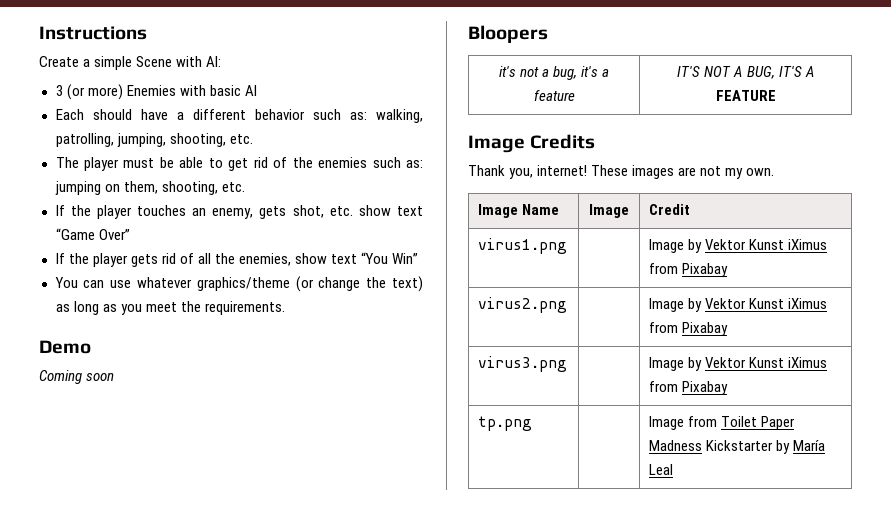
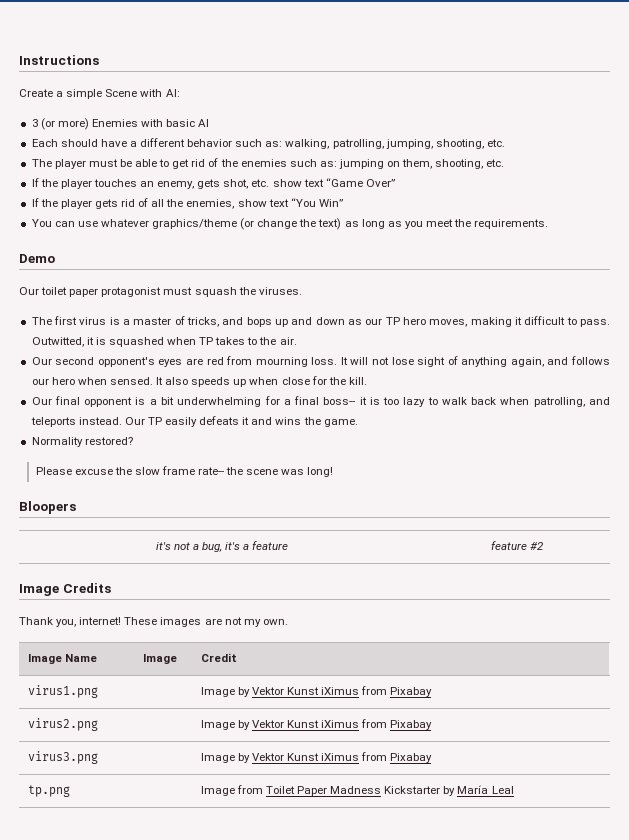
[39,370,115,384] Coming soon -> [19,287,302,297] [31,316,610,327] [31,337,297,347] [31,356,610,367] [31,376,367,387] [31,396,610,407] [30,416,358,427] [31,437,133,447] [35,466,334,477] Our toilet paper protagonist must squash the viruses. // The first virus is a master of tricks, and bops up and down as our TP hero moves, making it difficult to pass. Outwitted, it is squashed when TP takes to the air. // Our second opponent's eyes are red from mourning loss. It will not lose sight of anything again, and follows our hero when sensed. It also speeds up when close for the kill. // Our final opponent is a bit underwhelming for a final boss-- it is too lazy to walk back when patrolling, and teleports instead. Our TP easily defeats it and wins the game. // Normality restored? // Please excuse the slow frame rate-- the scene was long!
[677,66,814,79] [715,90,776,101] IT'S NOT A BUG, IT'S A FEATURE -> [490,541,544,550] feature #2

